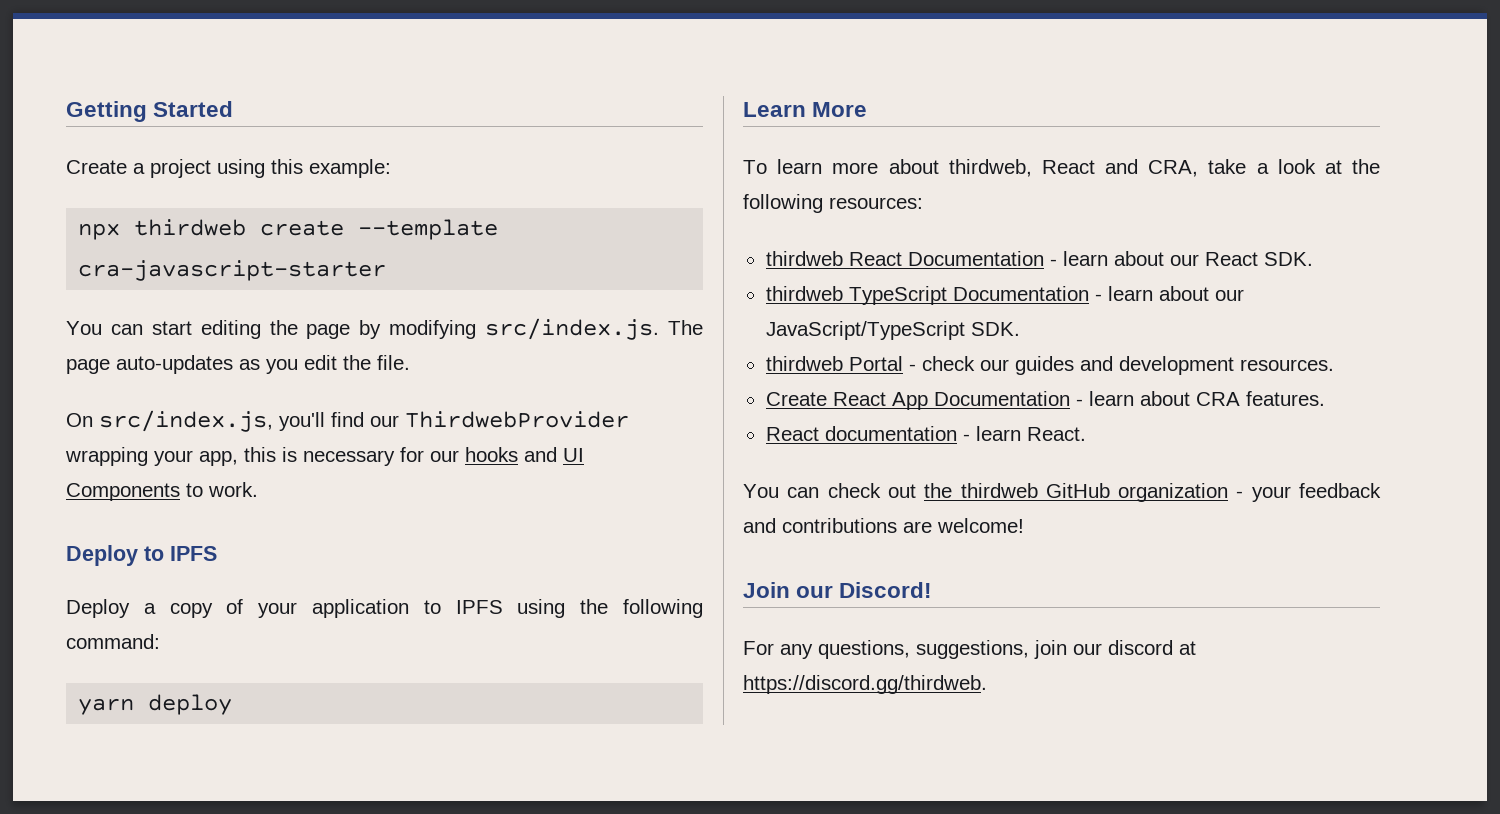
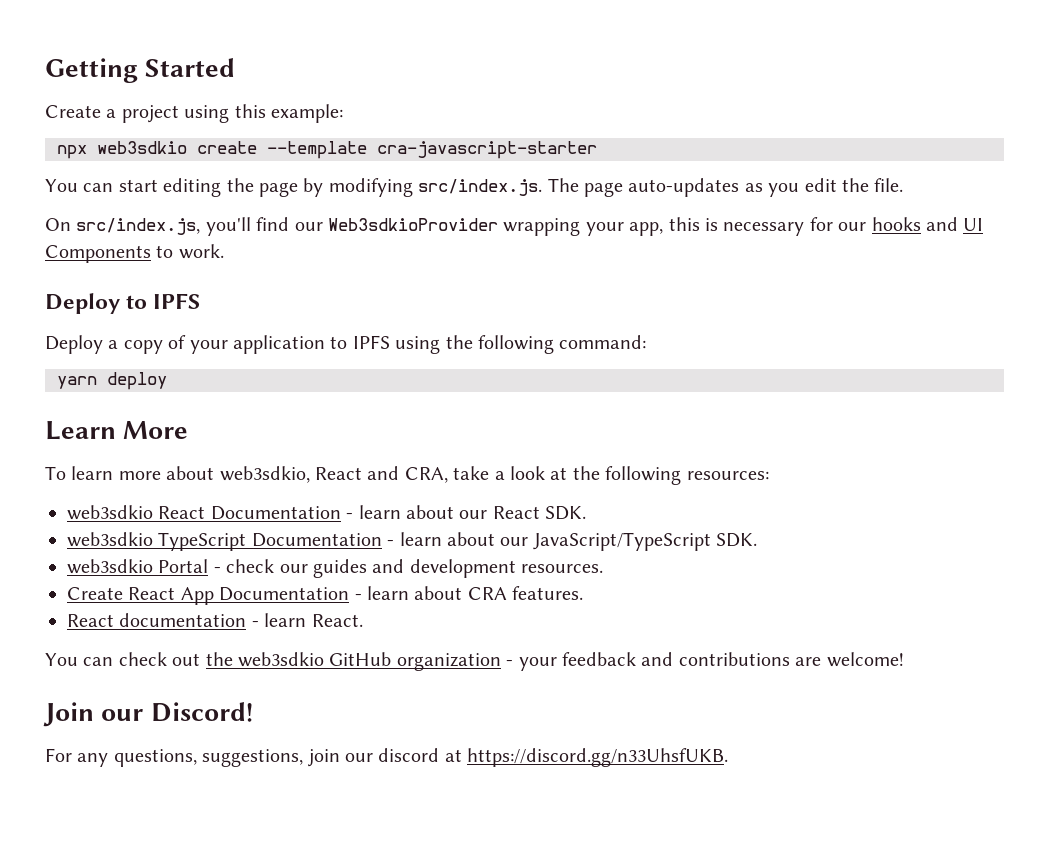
[134,219,247,236] thirdweb -> [97,141,187,154] web3sdkio
[405,411,629,428] ThirdwebProvider -> [328,218,498,231] Web3sdkioProvider
[948,159,1032,177] thirdweb, -> [219,466,310,483] web3sdkio,
[765,251,843,266] thirdweb -> [67,505,153,520] web3sdkio
[765,286,843,301] thirdweb -> [67,532,153,547] web3sdkio
[765,356,843,371] thirdweb -> [67,559,153,574] web3sdkio
[960,483,1038,498] thirdweb -> [238,652,324,667] web3sdkio
[743,675,987,694] https://discord.gg/thirdweb. -> [467,748,729,767] https://discord.gg/n33UhsfUKB.

